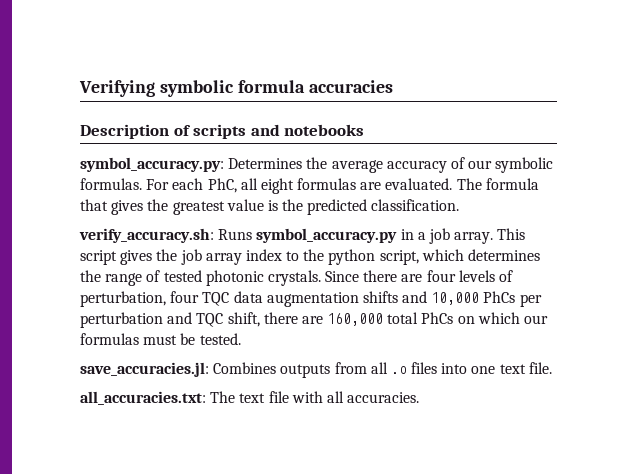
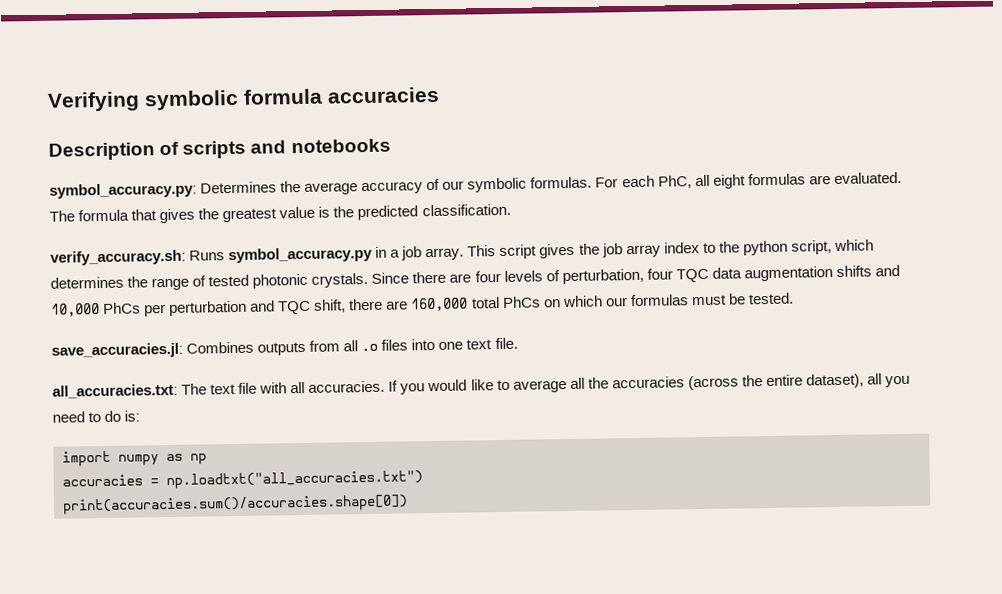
(420, 397) none -> [388,373,911,395] [52,410,141,423] [62,450,207,467] [62,470,423,490] [62,494,408,515] If you would like to average all the accuracies (across the entire dataset), all you need to do is: // import numpy as np // accuracies = np.loadtxt("all_accuracies.txt") // print(accuracies.sum()/accuracies.shape[0])

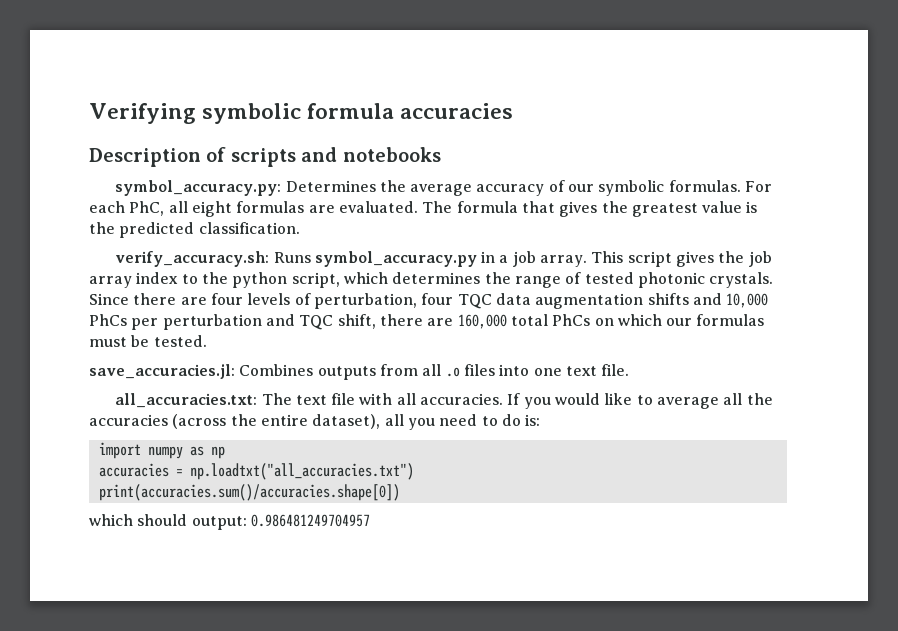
(408, 504) none -> [89,514,370,530] // which should output: 0.986481249704957

